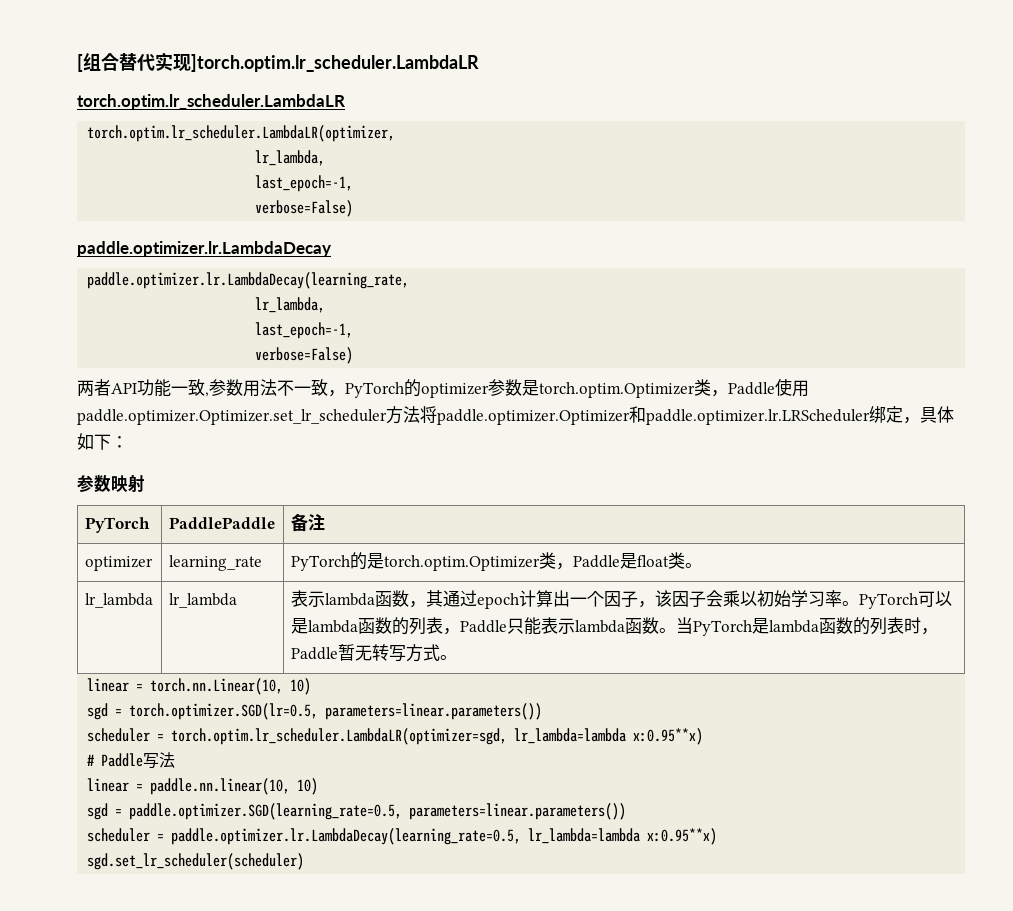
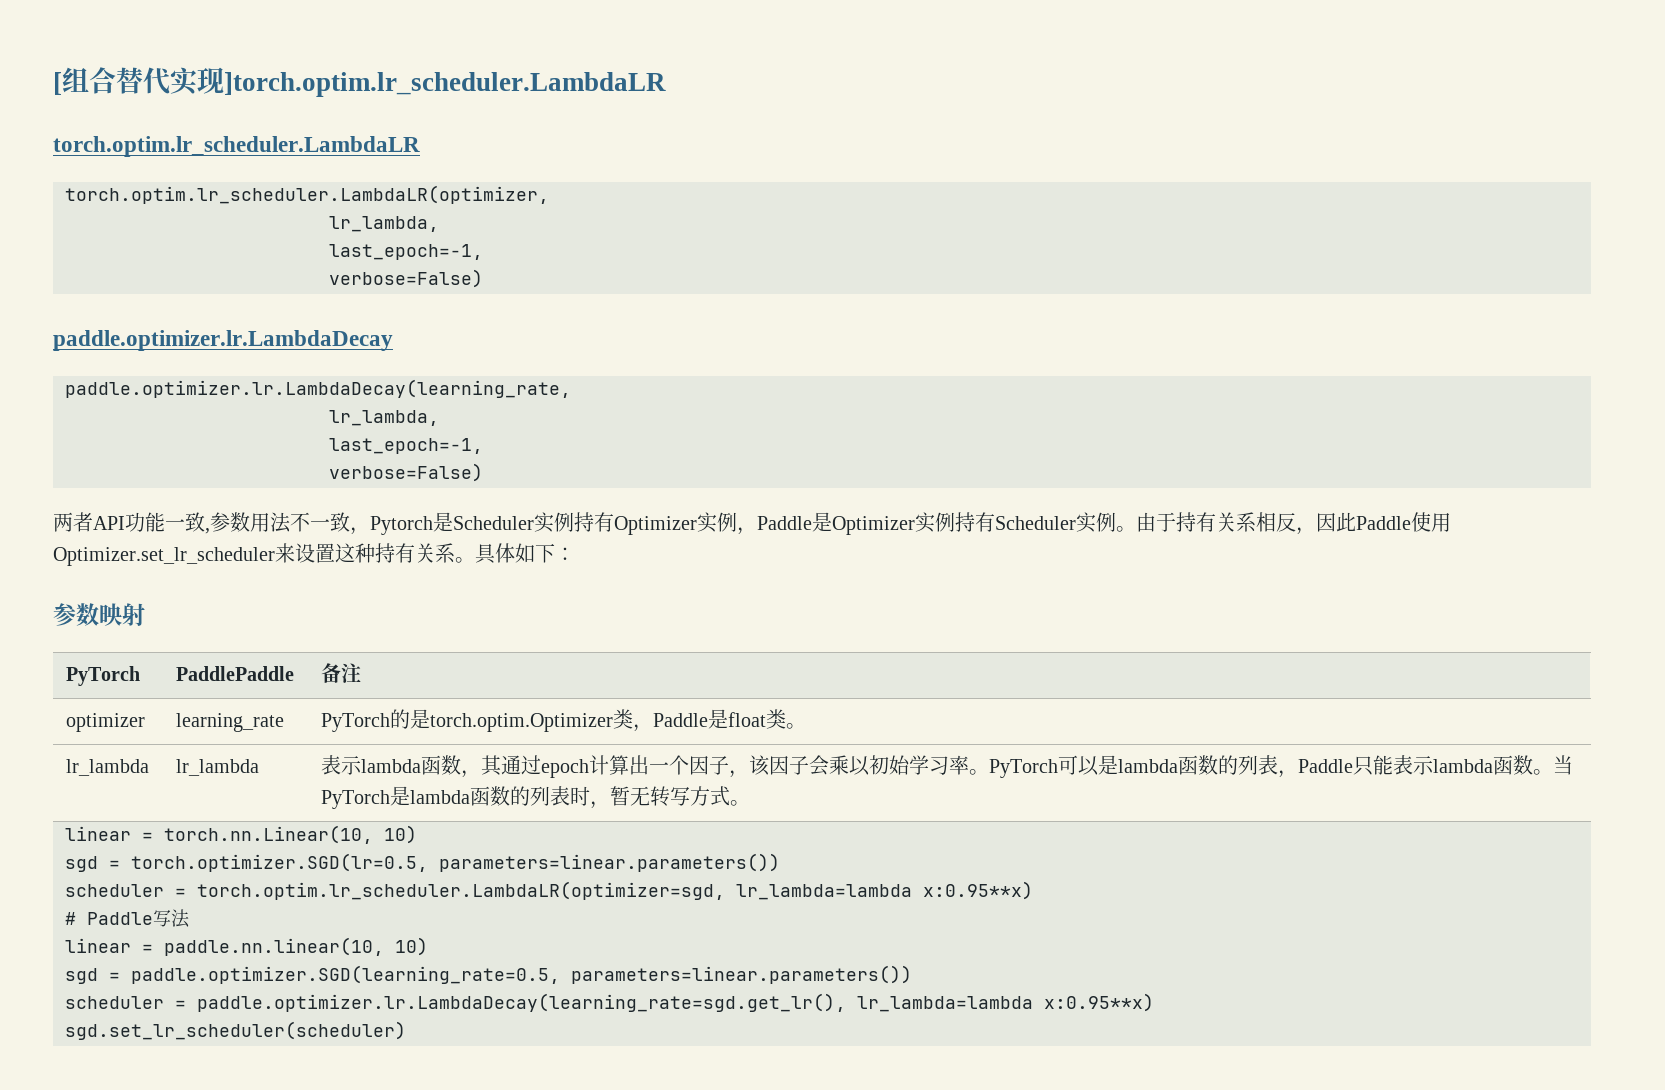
[345,378,809,398] [77,406,920,425] PyTorch的optimizer参数是torch.optim.Optimizer类，Paddle使用paddle.optimizer.Optimizer.set_lr_scheduler方法将paddle.optimizer.Optimizer和paddle.optimizer.lr.LRScheduler绑定， -> [370,512,1451,535] [53,543,475,566] Pytorch是Scheduler实例持有Optimizer实例，Paddle是Optimizer实例持有Scheduler实例。由于持有关系相反，因此Paddle使用Optimizer.set_lr_scheduler来设置这种持有关系。
[290,647,338,660] Paddle -> (611, 805) none
[171,828,522,845] paddle.optimizer.lr.LambdaDecay(learning_rate=0.5, -> [197,993,846,1012] paddle.optimizer.lr.LambdaDecay(learning_rate=sgd.get_lr(),

